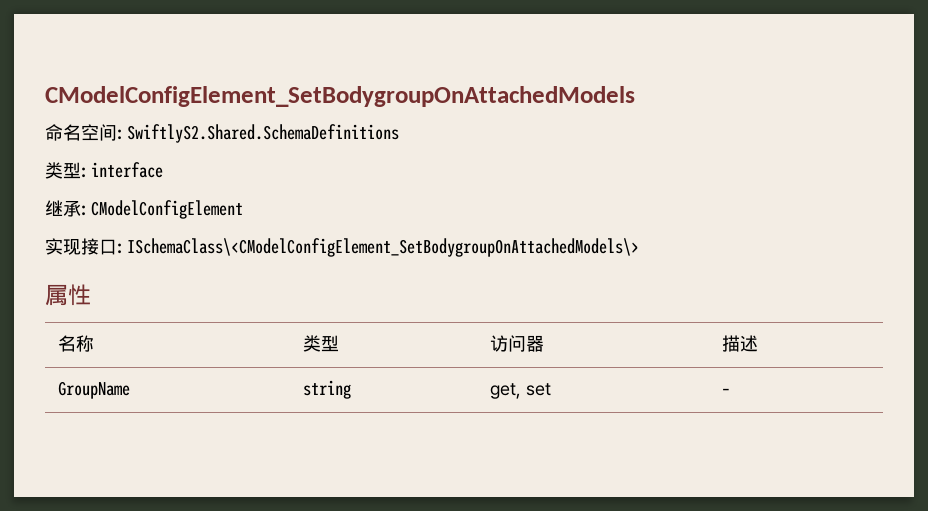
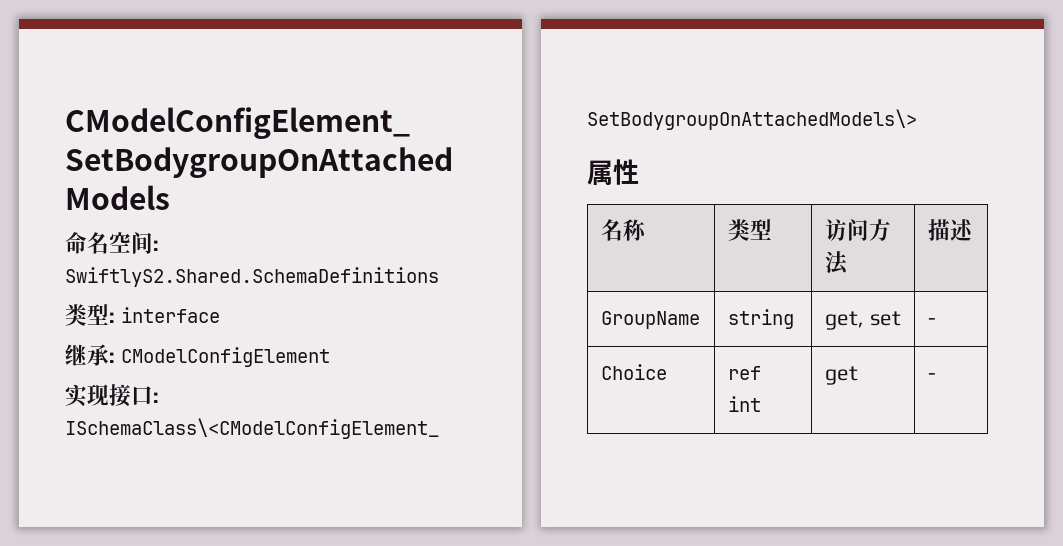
[526,335,545,352] 器 -> [868,219,891,241] [824,251,849,275] 方法
(731, 391) none -> [600,364,667,380] [727,366,761,380] [727,396,761,412] [824,366,858,385] [927,373,936,380] // Choice | ref int | get | -

